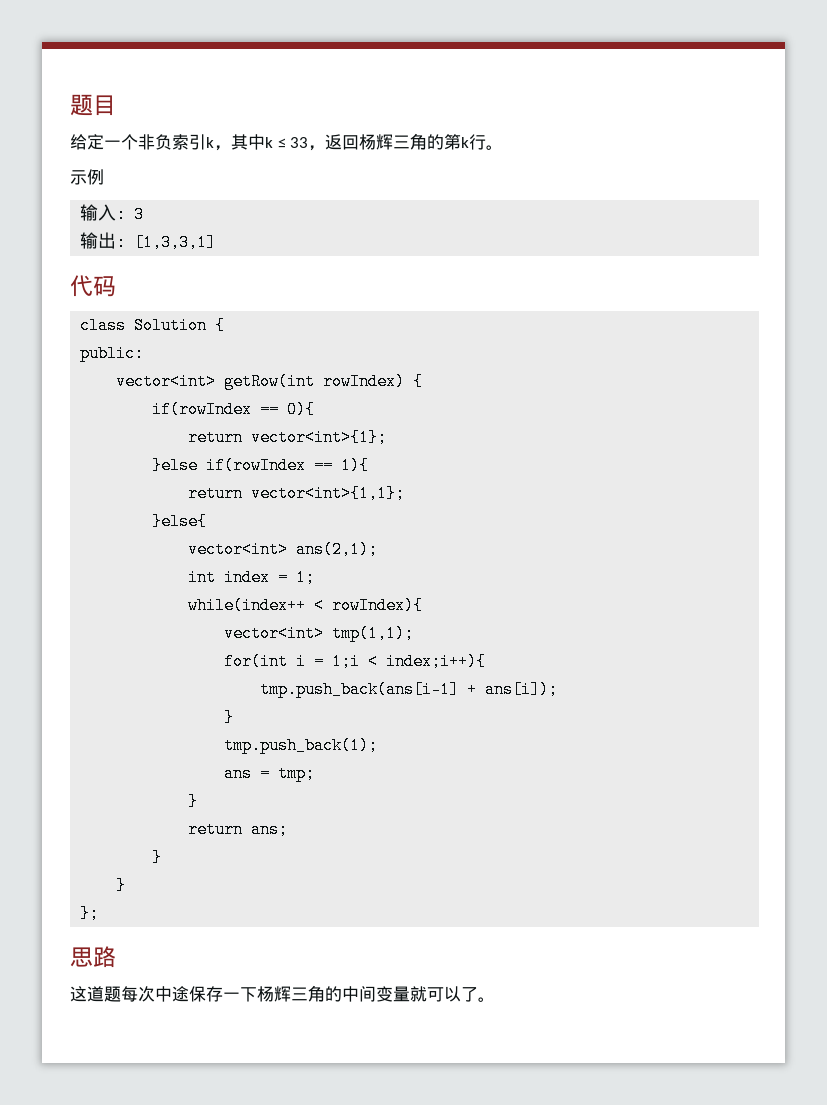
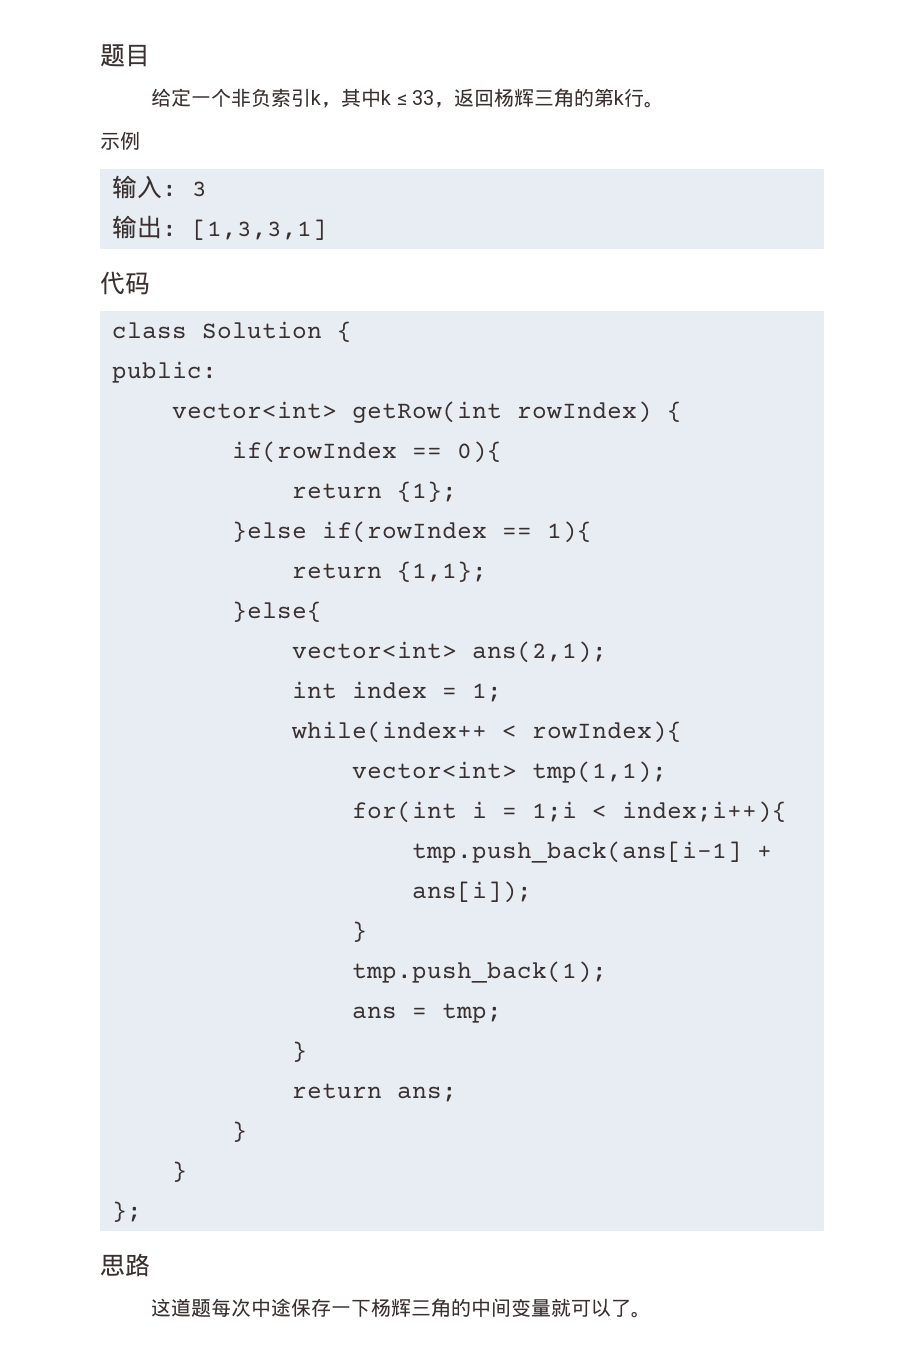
[251,429,388,446] vector<int>{1}; -> [397,481,457,502] {1};
[251,485,406,502] vector<int>{1,1}; -> [397,561,487,582] {1,1};

